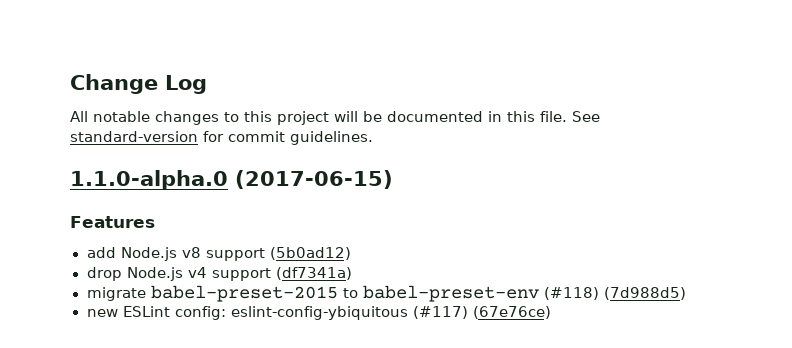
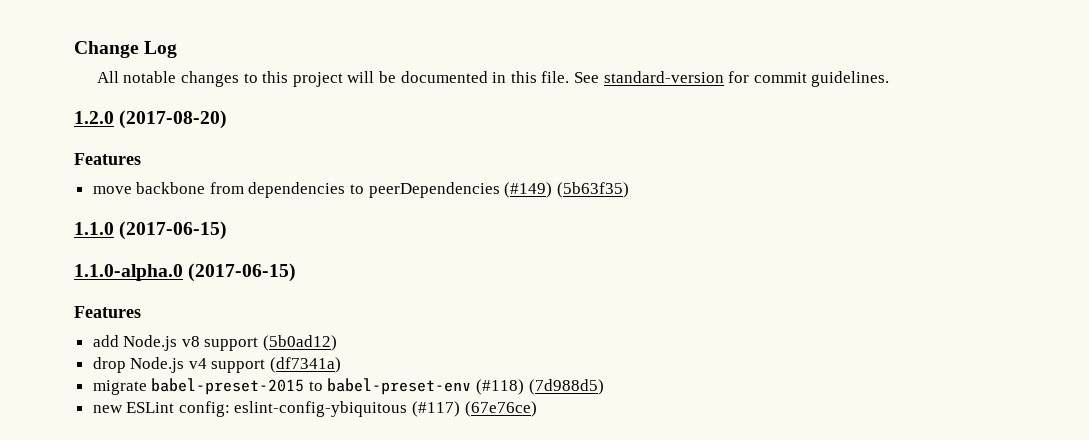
(373, 138) none -> [74,110,228,129] [74,153,141,165] [92,182,629,198] [74,221,228,240] // 1.2.0 (2017-08-20) // Features // move backbone from dependencies to peerDependencies (#149) (5b63f35) // 1.1.0 (2017-06-15)

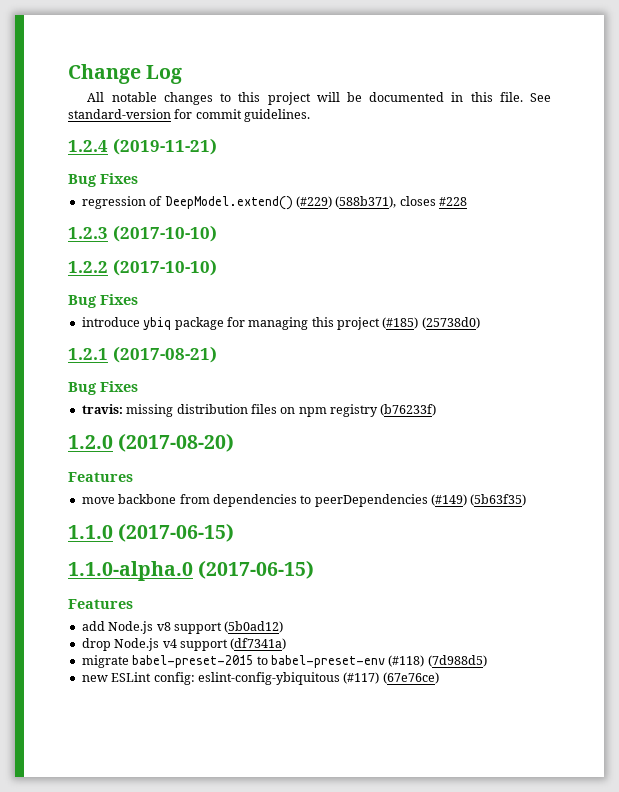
(890, 79) none -> [68,138,217,155] [68,173,138,187] [81,196,467,210] [68,225,217,242] [68,259,217,276] [68,294,138,308] [81,317,480,330] [68,346,217,363] [68,381,138,395] [81,404,437,417] // 1.2.4 (2019-11-21) // Bug Fixes // regression of DeepModel.extend() (#229) (588b371), closes #228 // 1.2.3 (2017-10-10) // 1.2.2 (2017-10-10) // Bug Fixes // introduce ybiq package for managing this project (#185) (25738d0) // 1.2.1 (2017-08-21) // Bug Fixes // travis: missing distribution files on npm registry (b76233f)

